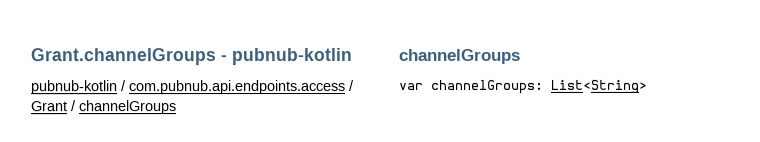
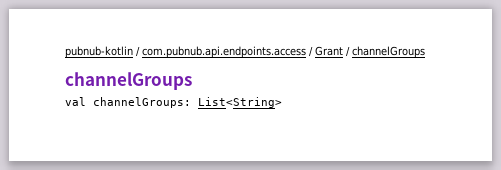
[30,48,352,66] Grant.channelGroups - pubnub-kotlin // -> (65, 52) none
[399,82,424,90] var -> [65,97,86,106] val

